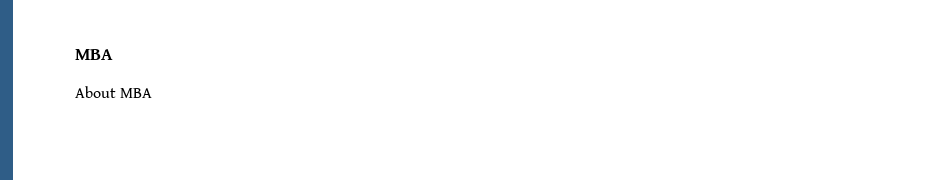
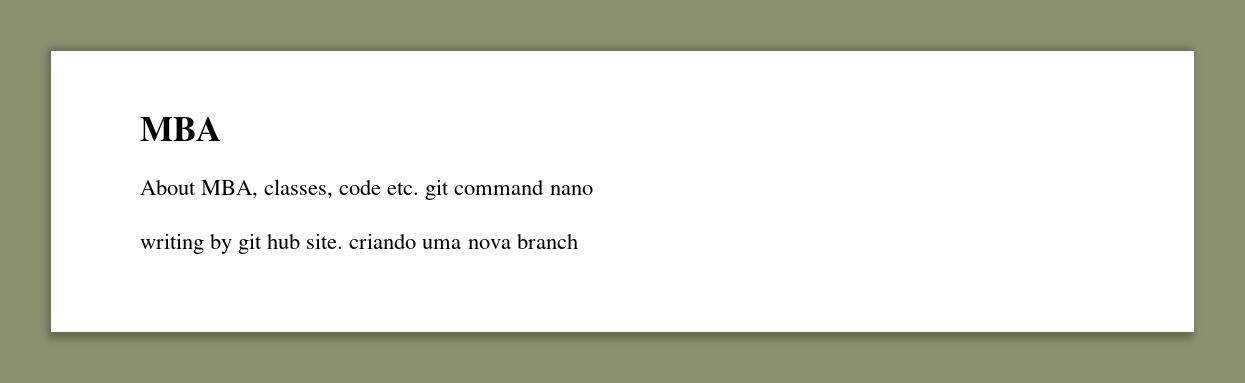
[120,88,153,98] MBA -> [201,179,593,200] [140,233,578,254] MBA, classes, code etc. git command nano // writing by git hub site. criando uma nova branch

